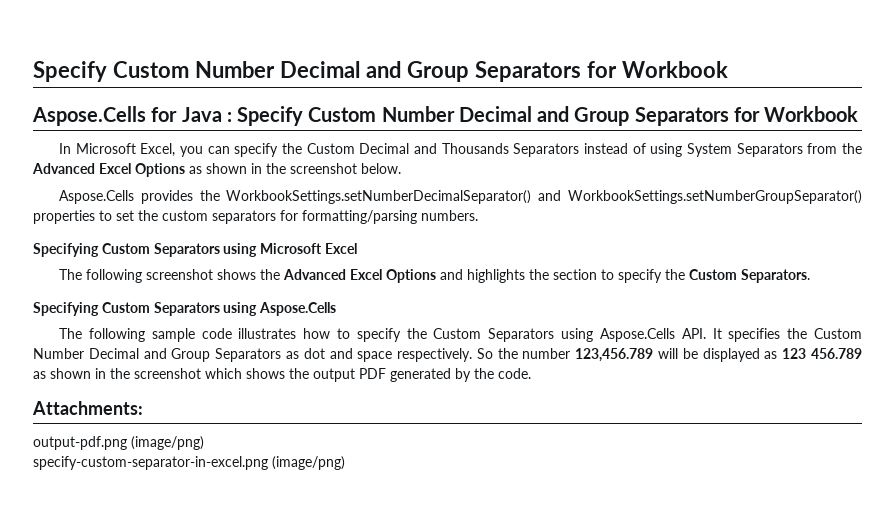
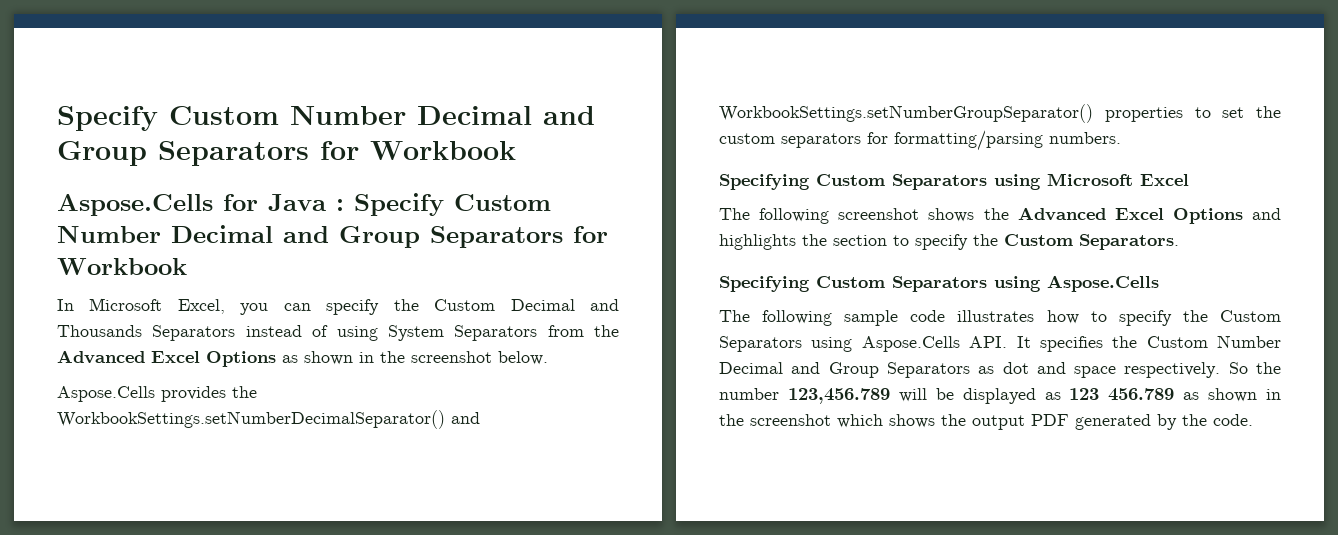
[32,401,143,415] [33,436,204,450] [33,456,345,470] // Attachments: // output-pdf.png (image/png) // specify-custom-separator-in-excel.png (image/png) -> (1253, 420) none

